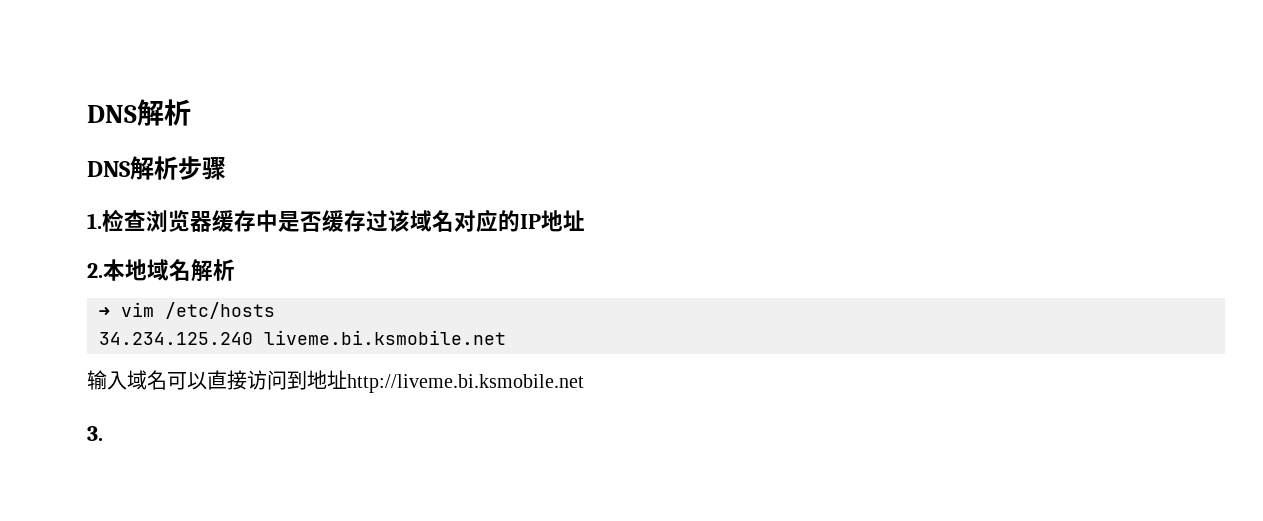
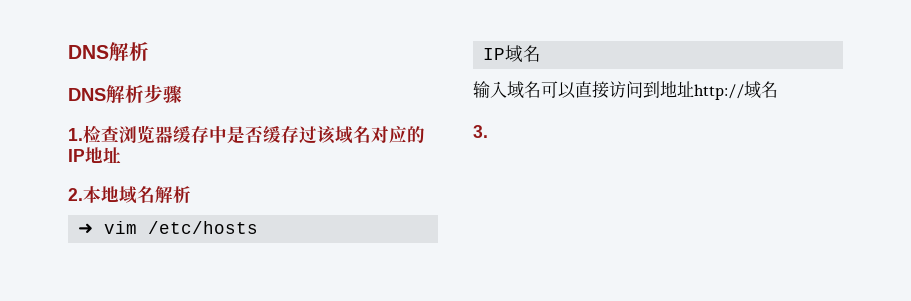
[99,330,506,345] 34.234.125.240 liveme.bi.ksmobile.net -> [483,45,542,63] IP域名
[347,374,584,393] http://liveme.bi.ksmobile.net -> [694,81,778,100] http://域名

